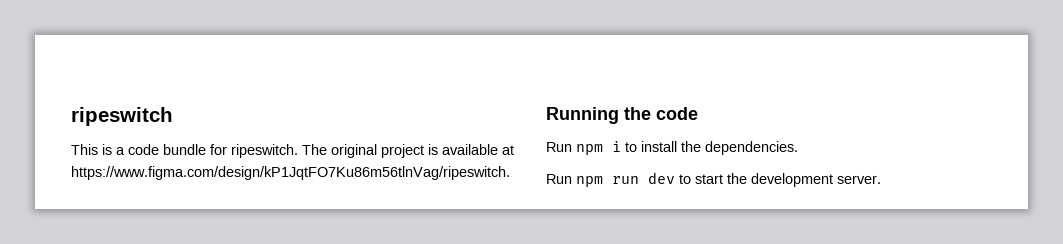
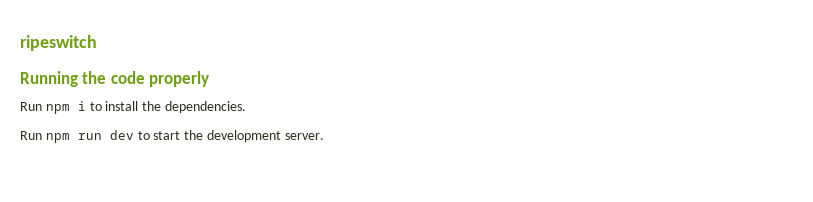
[71,144,514,158] [71,166,510,180] // This is a code bundle for ripeswitch. The original project is available at https://www.figma.com/design/kP1JqtFO7Ku86m56tlnVag/ripeswitch. -> (97, 43) none
(698, 113) none -> [149,71,210,87] properly

